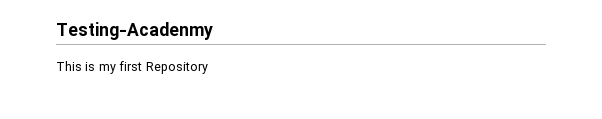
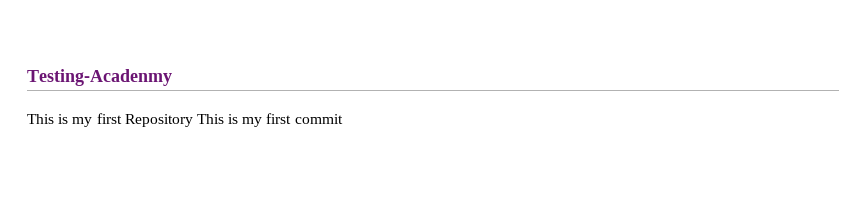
(208, 68) none -> [196,113,343,127] This is my first commit

